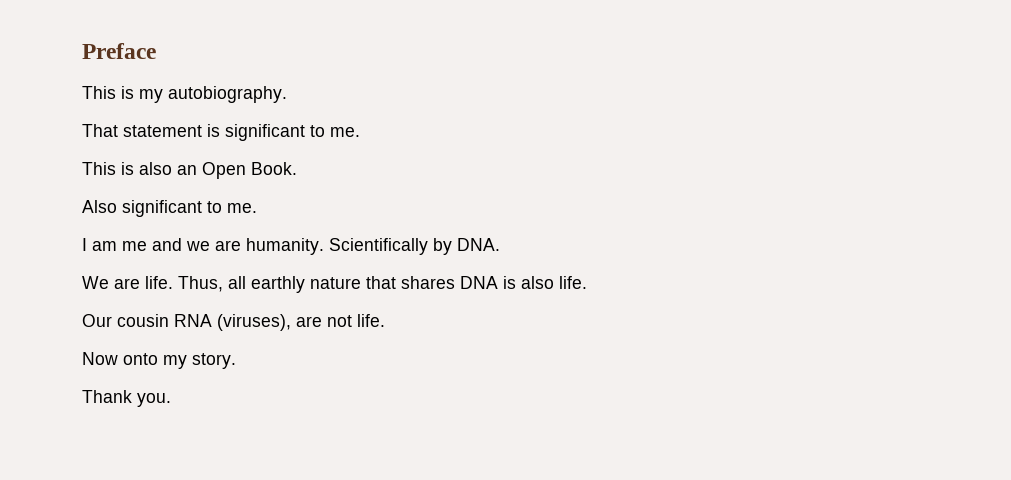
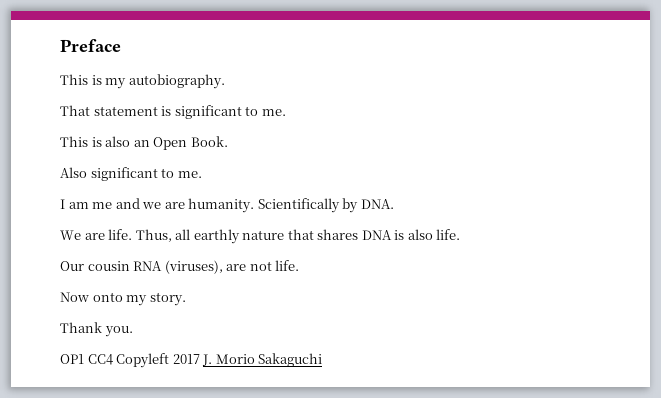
(171, 400) none -> [60,353,323,368] // OP1 CC4 Copyleft 2017 J. Morio Sakaguchi

